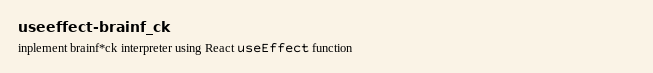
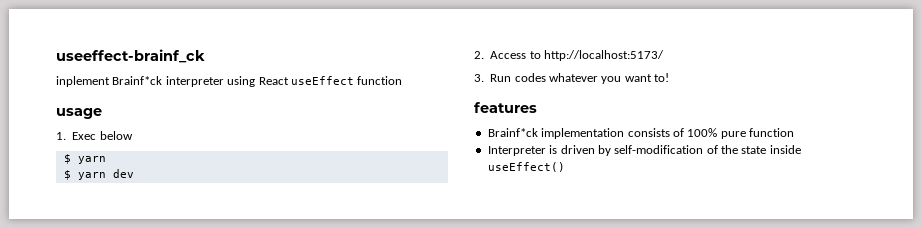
[70,43,119,52] brainf*ck -> [112,76,163,85] Brainf*ck
(354, 47) none -> [56,108,102,119] [56,131,133,140] [63,154,106,164] [63,169,134,180] [474,50,664,61] [474,73,670,84] [474,102,537,113] [487,128,794,139] [487,145,801,156] [487,162,565,172] // usage // 1. Exec below // $ yarn // $ yarn dev // 2. Access to http://localhost:5173/ // 3. Run codes whatever you want to! // features // Brainf*ck implementation consists of 100% pure function // Interpreter is driven by self-modification of the state inside useEffect()

